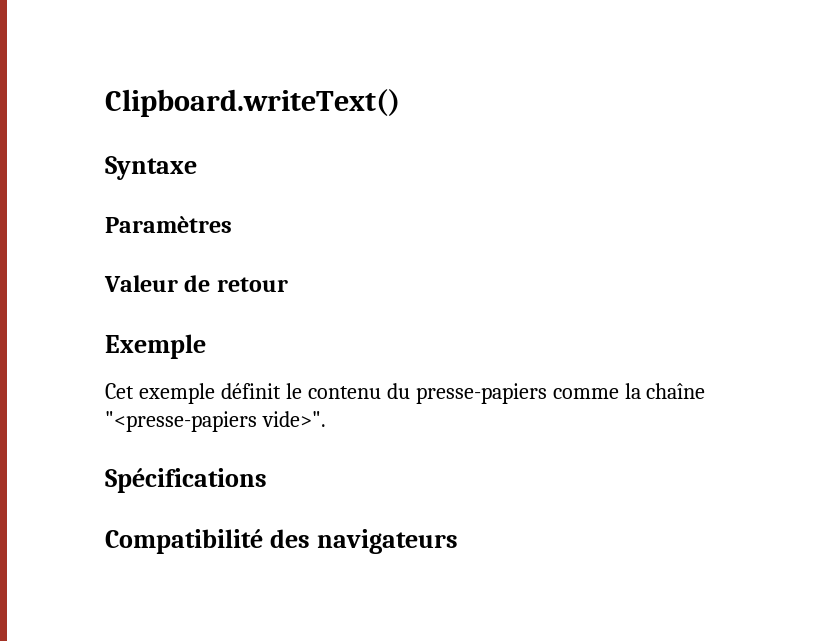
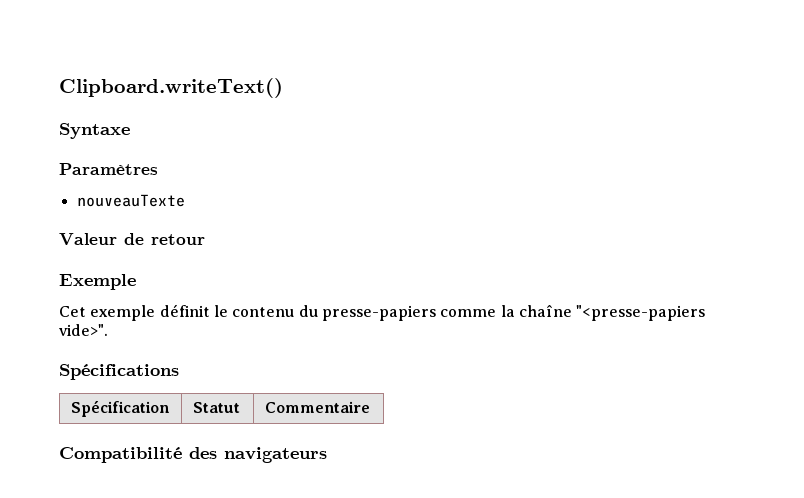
(232, 224) none -> [76,194,185,207] // nouveauTexte
(267, 480) none -> [70,400,170,417] [192,402,240,413] [264,401,370,413] // Spécification | Statut | Commentaire

